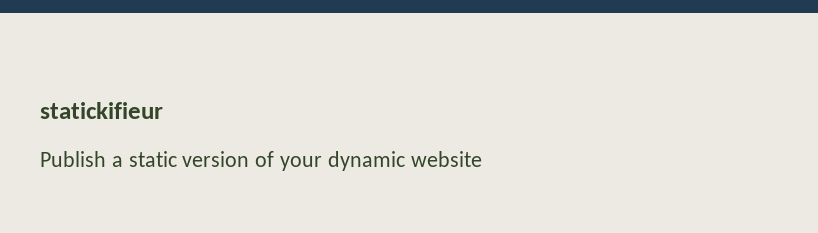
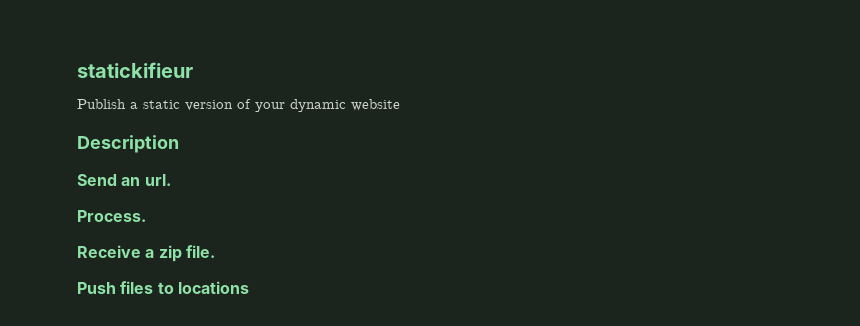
(482, 159) none -> [77,135,179,153] [77,174,171,186] [77,210,146,222] [77,245,215,262] [77,281,249,294] // Description // Send an url. // Process. // Receive a zip file. // Push files to locations

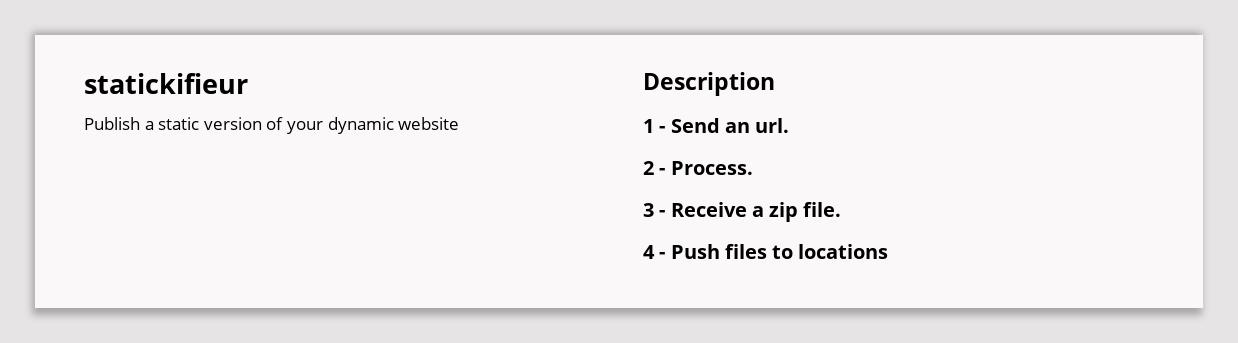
(179, 144) none -> [643,119,666,133] 1 -
(171, 180) none -> [643,161,666,175] 2 -
(146, 216) none -> [643,203,666,217] 3 -
(215, 251) none -> [643,245,666,259] 4 -

